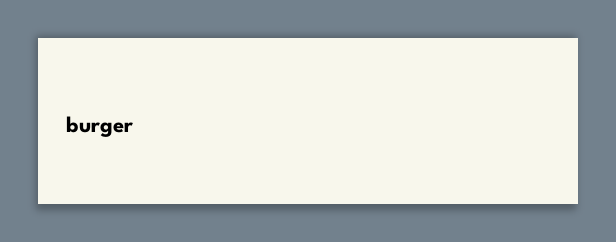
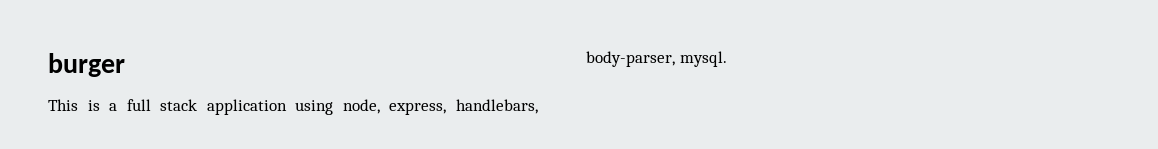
(133, 126) none -> [48,99,538,115] [586,51,727,67] // This is a full stack application using node, express, handlebars, body-parser, mysql.

